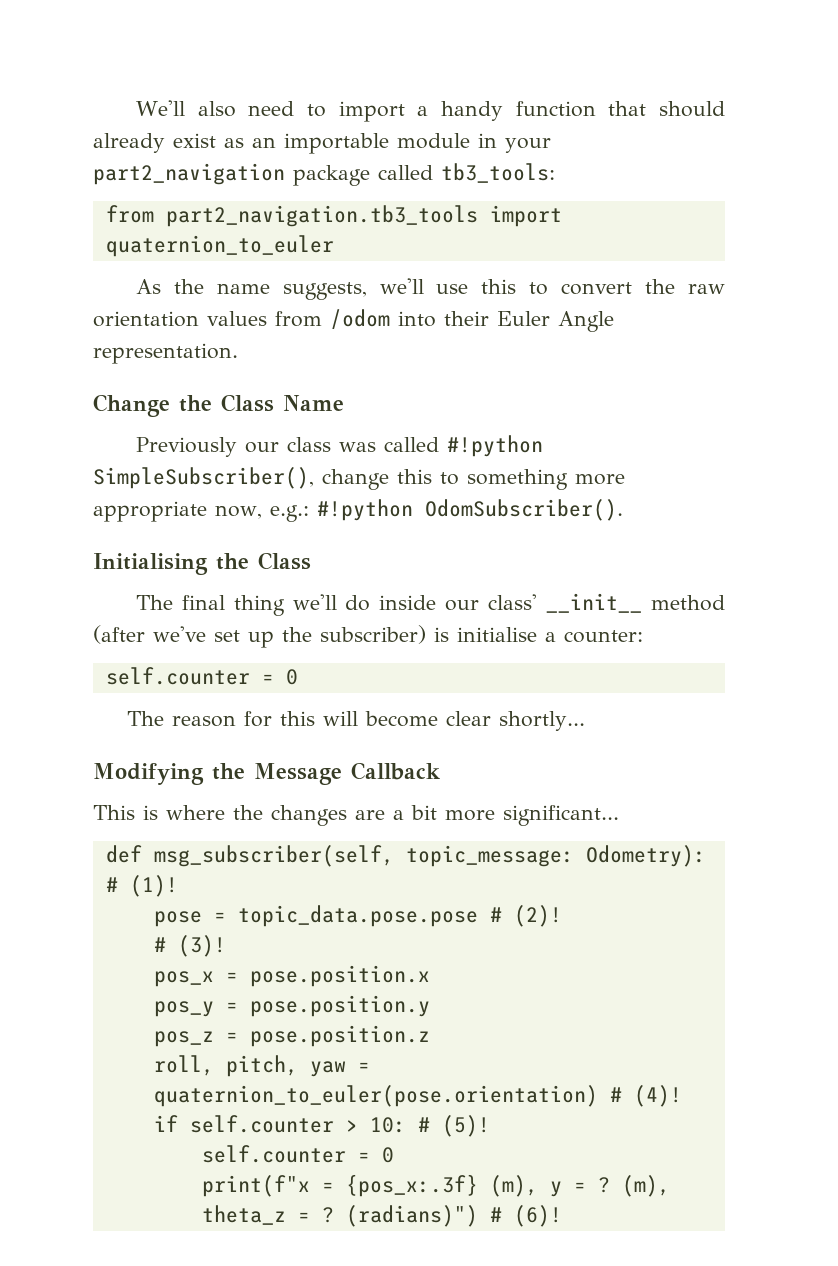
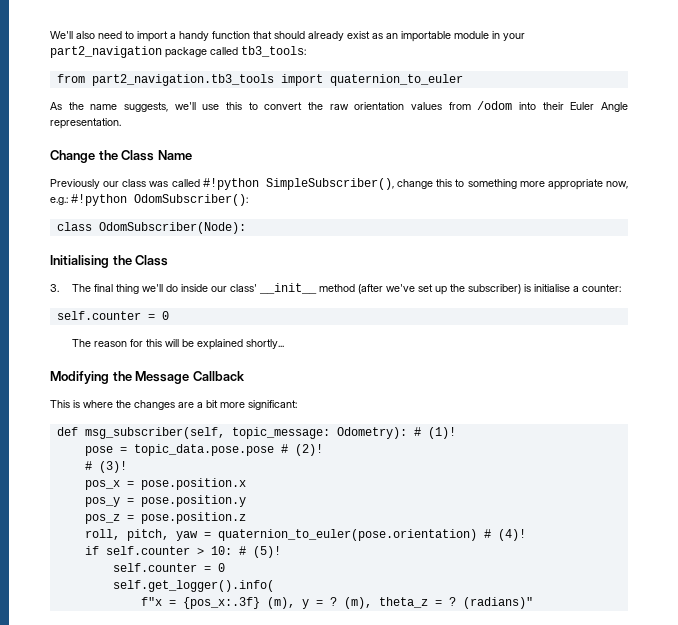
[424,499,623,521] OdomSubscriber(). -> [134,194,248,206] [56,222,246,234] OdomSubscriber(): // class OdomSubscriber(Node):
(311, 561) none -> [50,284,59,292] 3.
[365,711,492,727] become clear -> [181,339,243,350] be explained
[503,805,619,826] significant... -> [248,400,297,410] significant:
[201,1175,310,1197] print(f"x -> [112,580,274,592] [140,597,162,606] self.get_logger().info( // f"x
[345,1205,562,1227] (radians)") # (6)! -> [462,597,533,609] (radians)"

